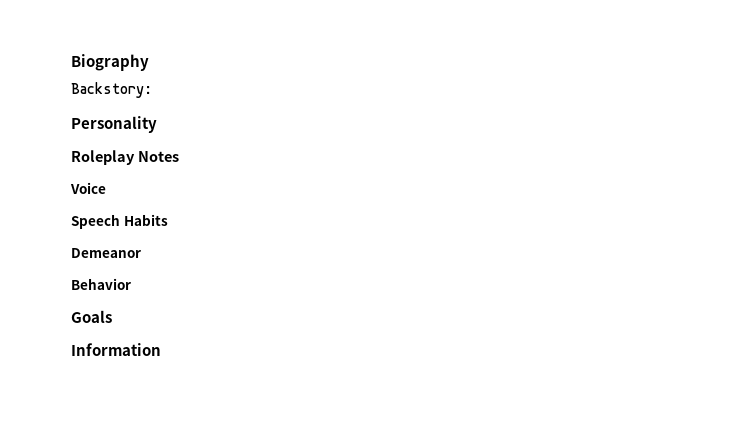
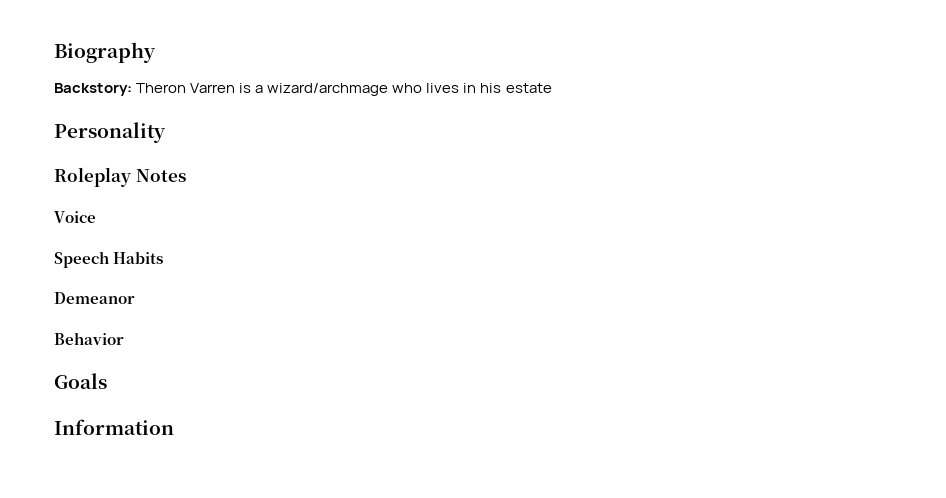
(152, 90) none -> [136,83,552,96] Theron Varren is a wizard/archmage who lives in his estate

